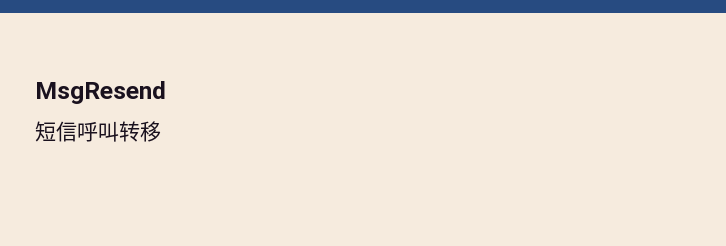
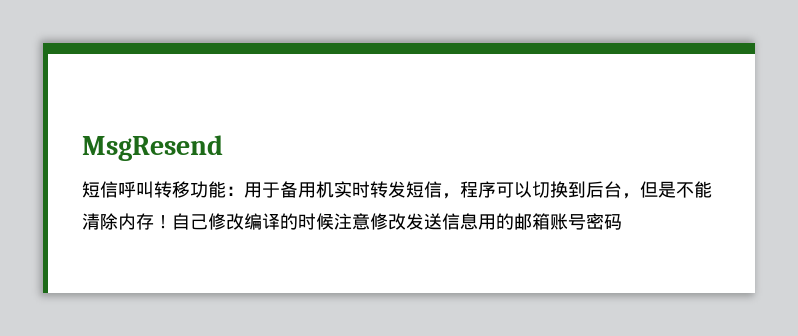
(161, 131) none -> [190,181,712,199] [82,213,622,230] 功能：用于备用机实时转发短信，程序可以切换到后台，但是不能清除内存！自己修改编译的时候注意修改发送信息用的邮箱账号密码

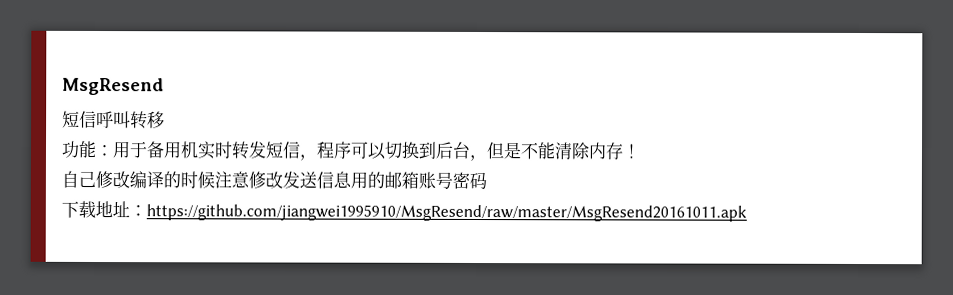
(190, 189) none -> (165, 120) //
(172, 222) none -> (641, 151) //
(622, 222) none -> [61,200,747,222] // 下载地址：https://github.com/jiangwei1995910/MsgResend/raw/master/MsgResend20161011.apk

